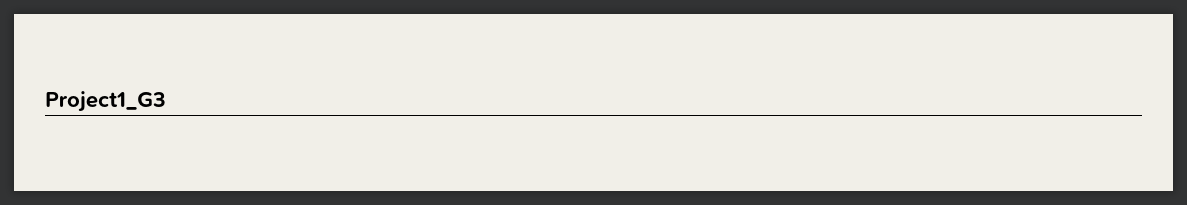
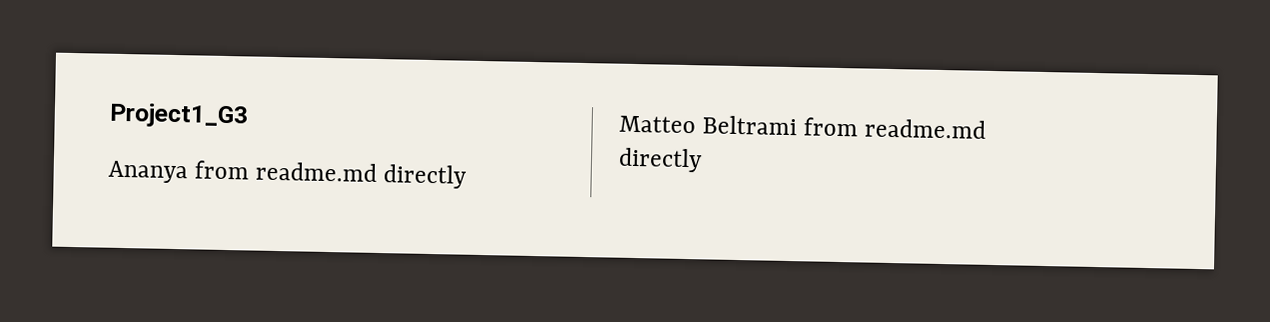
(166, 101) none -> [108,160,468,189] [619,115,987,139] [618,147,703,173] // Ananya from readme.md directly // Matteo Beltrami from readme.md directly

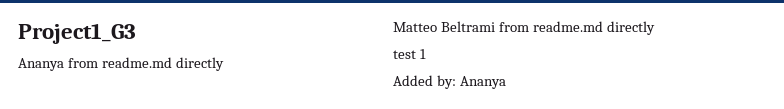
(703, 160) none -> [393,49,426,59] [393,75,506,89] // test 1 // Added by: Ananya

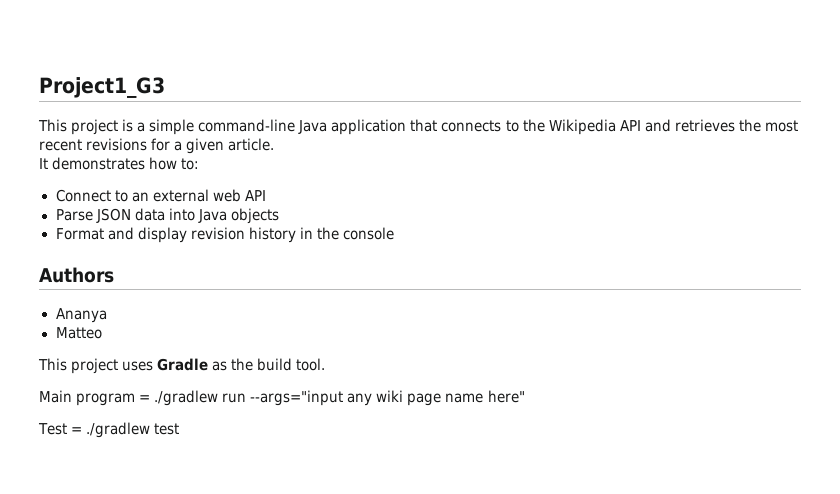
[18,57,224,71] [393,21,655,35] [393,49,426,59] [393,75,506,89] Ananya from readme.md directly // Matteo Beltrami from readme.md directly // test 1 // Added by: Ananya -> [38,119,798,135] [39,138,275,154] [39,157,200,170] [55,189,266,202] [55,208,279,224] [55,227,394,243] [39,267,114,283] [55,308,107,323] [55,327,102,339] [38,358,326,374] [39,390,525,406] [38,422,180,438] This project is a simple command-line Java application that connects to the Wikipedia API and retrieves the most recent revisions for a given article. // It demonstrates how to: // Connect to an external web API // Parse JSON data into Java objects // Format and display revision history in the console // Authors // Ananya // Matteo // This project uses Gradle as the build tool. // Main program = ./gradlew run --args="input any wiki page name here" // Test = ./gradlew test

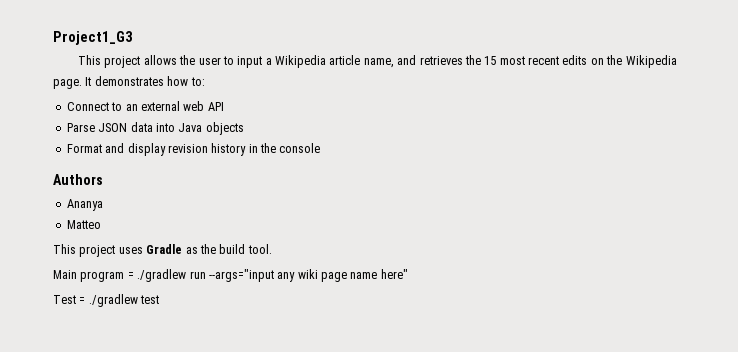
[122,119,641,135] is a simple command-line Java application that connects to the Wikipedia API -> [143,55,394,68] allows the user to input a Wikipedia article name,
(761, 125) none -> [484,56,497,65] 15
[86,138,275,154] revisions for a given article. // -> [562,55,677,68] [53,79,82,89] edits on the Wikipedia page.

